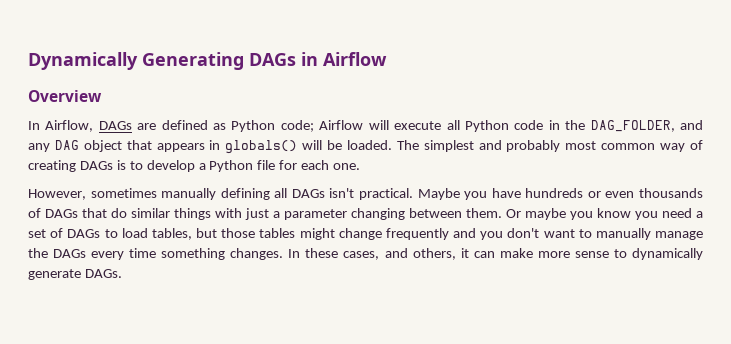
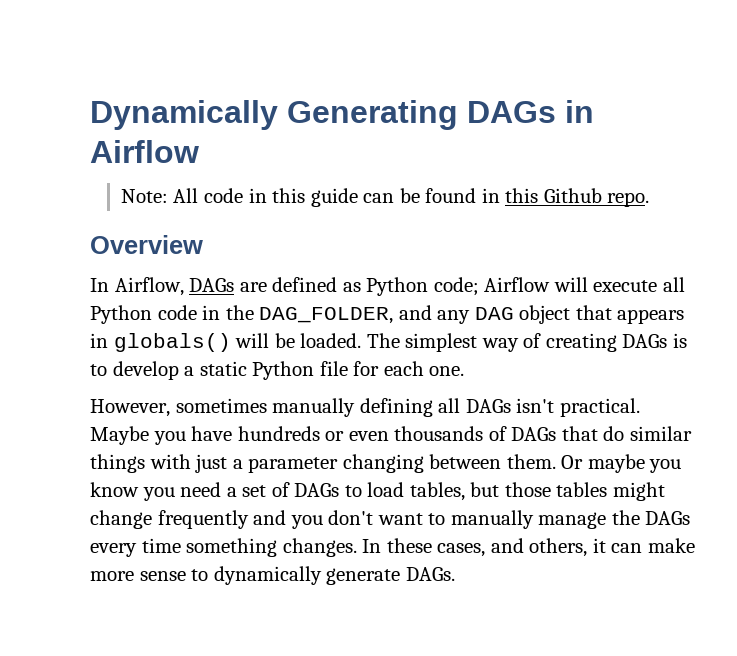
(387, 59) none -> [120,188,650,207] // Note: All code in this guide can be found in this Github repo.
[478,140,656,152] and probably most common -> (478, 342) none
(206, 166) none -> [199,361,247,376] static

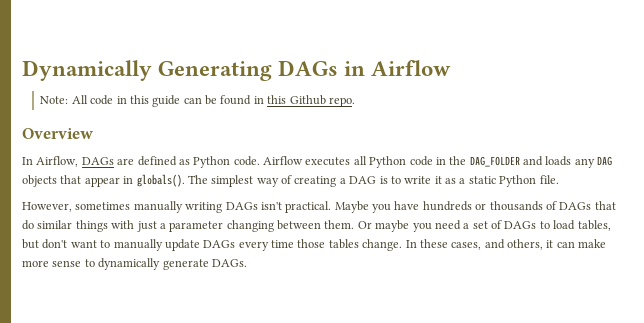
[433,277,658,296] code; Airflow will execute -> [233,156,351,166] code. Airflow executes
[259,305,685,324] [90,333,362,352] DAG_FOLDER, and any DAG object that appears in globals() will be loaded. -> [469,156,613,168] [22,174,185,187] DAG_FOLDER and loads any DAG objects that appear in globals().
[622,333,687,348] [90,361,465,380] DAGs is to develop a static Python file for each one. -> [339,175,559,187] a DAG is to write it as a static Python file.
[359,398,461,417] defining all -> [185,202,223,213] writing
[348,431,389,441] even -> (487, 206) none
[90,482,175,501] know you -> (432, 227) none
[504,482,665,501] [90,510,323,529] those tables might change frequently and you -> (39, 244) none
[538,510,640,529] manage the -> [164,239,200,251] update
[186,538,357,557] something changes. -> [297,239,403,251] those tables change.

